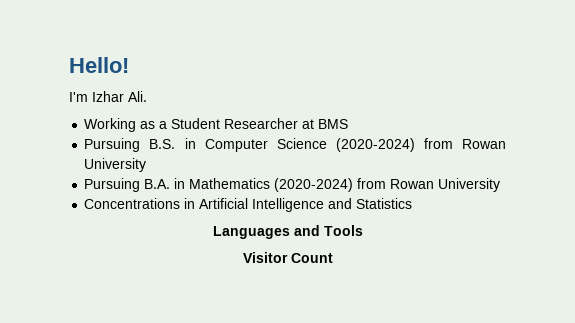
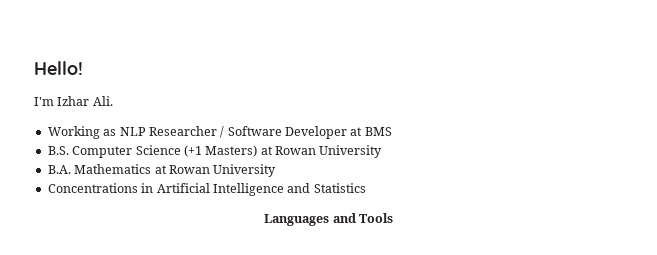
[159,118,349,129] [84,138,506,152] [84,158,147,172] [84,178,387,192] a Student Researcher at BMS // Pursuing B.S. in Computer Science (2020-2024) from Rowan University // Pursuing B.A. in Mathematics (2020-2024) from -> [119,126,392,139] [47,145,383,158] [47,164,167,174] NLP Researcher / Software Developer at BMS // B.S. Computer Science (+1 Masters) at Rowan University // B.A. Mathematics at
[242,252,333,263] // Visitor Count -> (393, 218) none

